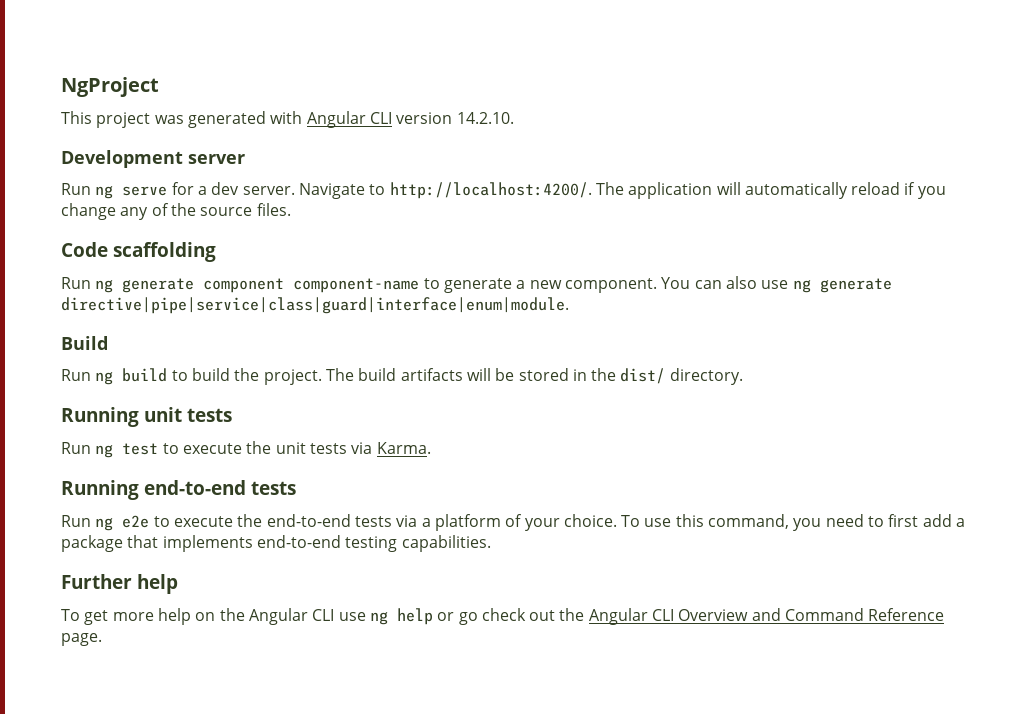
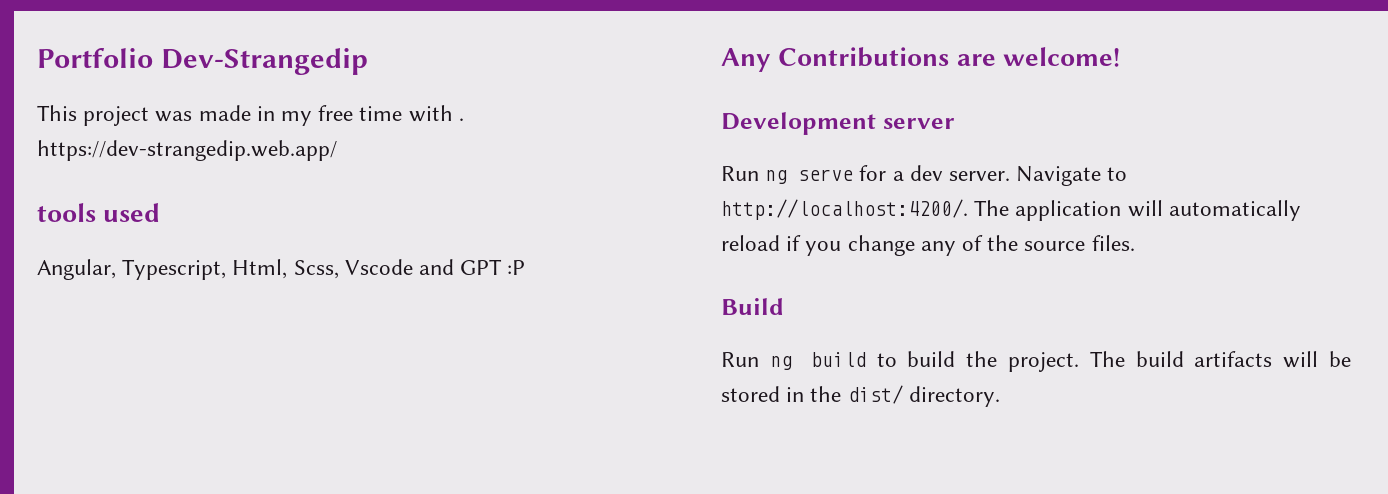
[61,77,159,97] NgProject -> [37,48,368,75] Portfolio Dev-Strangedip
[187,111,514,128] generated with Angular CLI version 14.2.10. -> [198,105,464,126] [37,140,337,161] [37,203,161,222] [37,259,526,280] [721,47,1120,72] made in my free time with . https://dev-strangedip.web.app/ // tools used // Angular, Typescript, Html, Scss, Vscode and GPT :P // Any Contributions are welcome!
[61,242,216,262] [61,276,892,293] [61,297,569,314] // Code scaffolding // Run ng generate component component-name to generate a new component. You can also use ng generate directive|pipe|service|class|guard|interface|enum|module. -> (1135, 243) none
[61,407,232,427] [61,441,431,458] [61,480,296,500] [61,514,966,531] [61,535,491,552] [61,574,178,594] [61,608,945,625] [61,633,102,646] // Running unit tests // Run ng test to execute the unit tests via Karma. // Running end-to-end tests // Run ng e2e to execute the end-to-end tests via a platform of your choice. To use this command, you need to first add a package that implements end-to-end testing capabilities. // Further help // To get more help on the Angular CLI use ng help or go check out the Angular CLI Overview and Command Reference page. -> (1000, 396) none

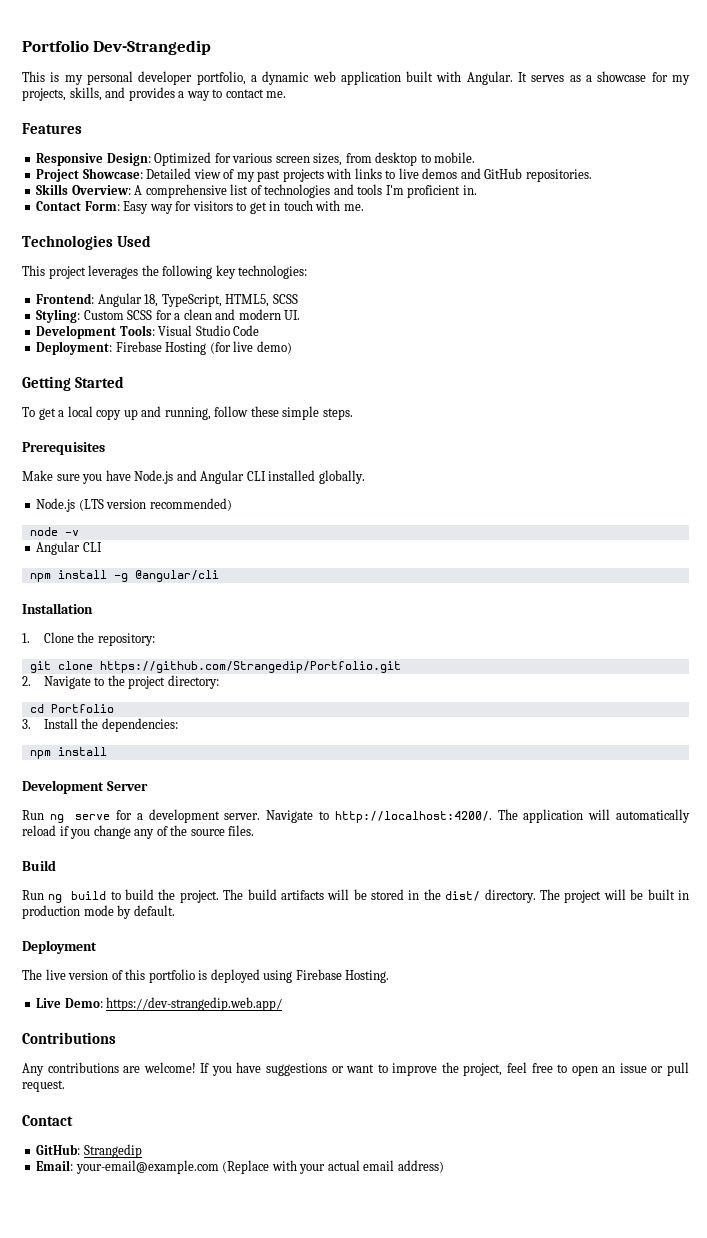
[83,105,464,126] [37,140,337,161] [37,203,161,222] [37,259,526,280] [721,47,1120,72] [721,112,955,135] project was made in my free time with . https://dev-strangedip.web.app/ // tools used // Angular, Typescript, Html, Scss, Vscode and GPT :P // Any Contributions are welcome! // Development server -> [50,71,690,85] [22,87,287,101] [22,123,82,134] [36,152,476,166] [36,168,592,182] [36,184,477,198] [36,200,364,214] [22,235,152,250] [22,265,308,279] [36,293,298,307] [36,309,301,323] [36,325,260,339] [36,341,292,355] [22,376,125,391] [22,406,353,420] [22,442,105,455] [22,470,365,484] [36,498,232,512] [29,527,79,536] [36,541,102,555] [29,570,219,582] [22,603,93,614] [22,632,155,646] [29,661,401,673] [22,675,219,689] [29,704,114,713] [22,718,178,732] [29,747,107,759] [22,780,148,794] is my personal developer portfolio, a dynamic web application built with Angular. It serves as a showcase for my projects, skills, and provides a way to contact me. // Features // Responsive Design: Optimized for various screen sizes, from desktop to mobile. // Project Showcase: Detailed view of my past projects with links to live demos and GitHub repositories. // Skills Overview: A comprehensive list of technologies and tools I'm proficient in. // Contact Form: Easy way for visitors to get in touch with me. // Technologies Used // This project leverages the following key technologies: // Frontend: Angular 18, TypeScript, HTML5, SCSS // Styling: Custom SCSS for a clean and modern UI. // Development Tools: Visual Studio Code // Deployment: Firebase Hosting (for live demo) // Getting Started // To get a local copy up and running, follow these simple steps. // Prerequisites // Make sure you have Node.js and Angular CLI installed globally. // Node.js (LTS version recommended) // node -v // Angular CLI // npm install -g @angular/cli // Installation // 1. Clone the repository: // git clone https://github.com/Strangedip/Portfolio.git // 2. Navigate to the project directory: // cd Portfolio // 3. Install the dependencies: // npm install // Development Server
[909,165,943,181] dev -> [148,809,220,823] development
(1000, 396) none -> [540,889,689,903] [22,905,175,919] [22,940,97,954] [22,969,390,983] [36,997,283,1011] [22,1032,116,1044] [22,1062,689,1076] [22,1080,65,1092] [22,1115,73,1126] [36,1144,142,1158] [36,1160,444,1174] The project will be built in production mode by default. // Deployment // The live version of this portfolio is deployed using Firebase Hosting. // Live Demo: https://dev-strangedip.web.app/ // Contributions // Any contributions are welcome! If you have suggestions or want to improve the project, feel free to open an issue or pull request. // Contact // GitHub: Strangedip // Email: your-email@example.com (Replace with your actual email address)

